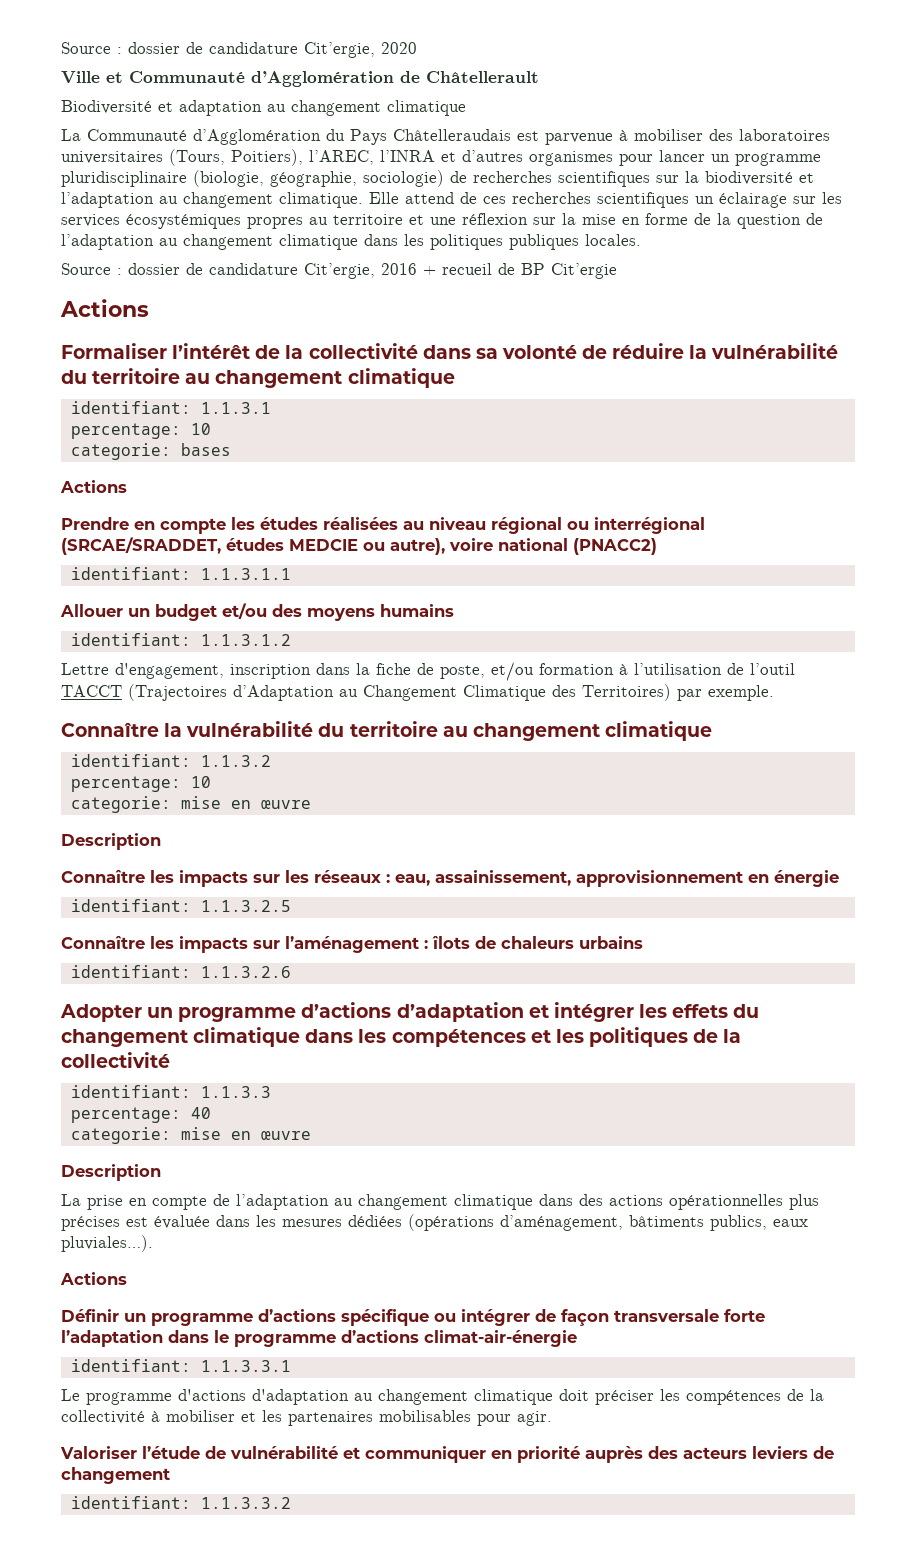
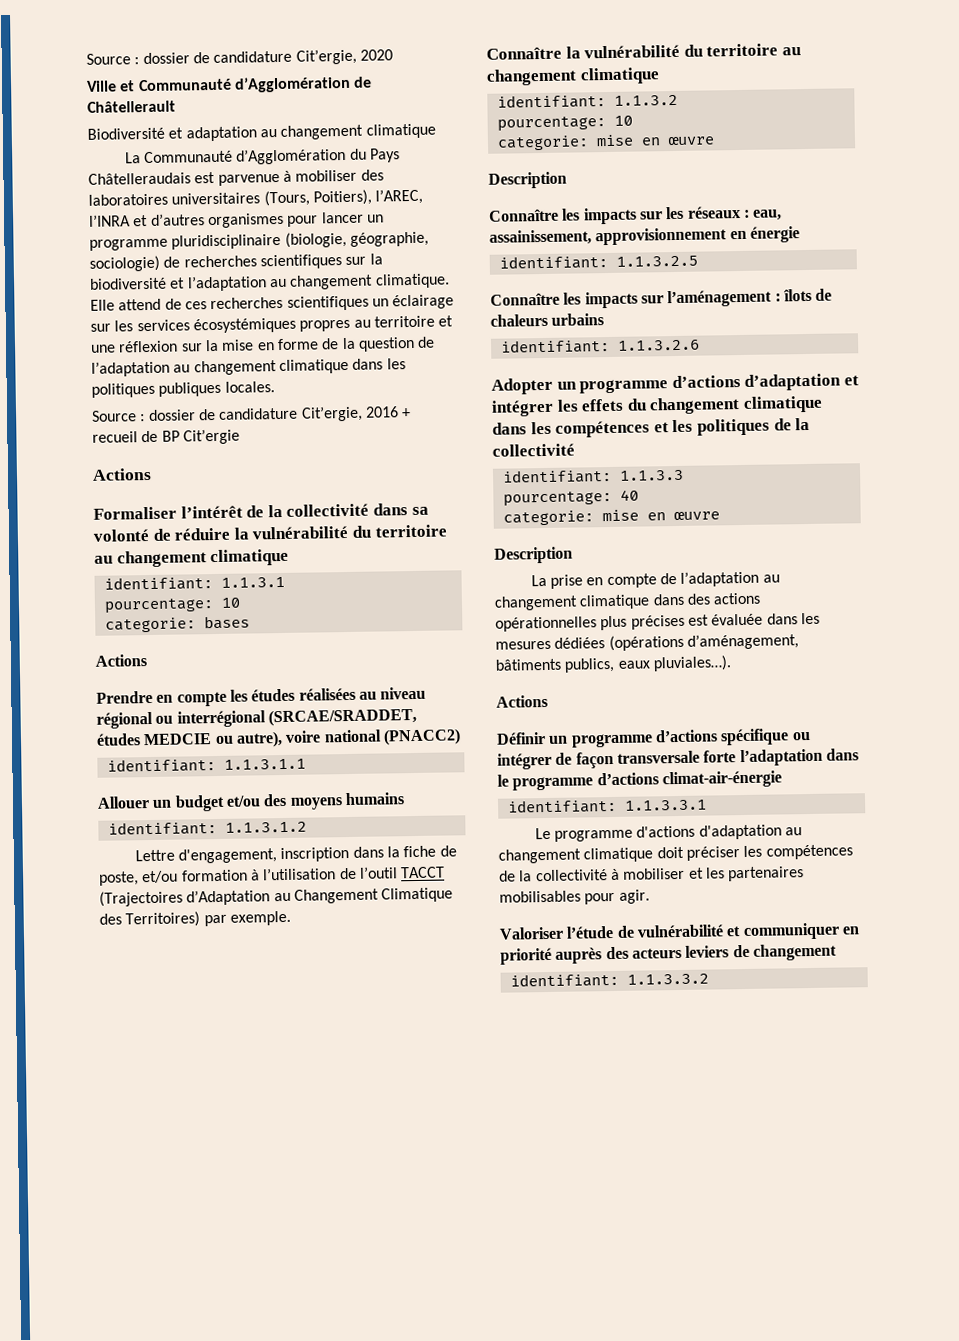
[70,423,181,439] percentage: -> [103,598,214,614] pourcentage:
[70,776,181,792] percentage: -> [496,116,606,132] pourcentage:
[70,1107,181,1123] percentage: -> [502,490,612,507] pourcentage:

